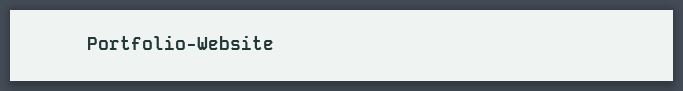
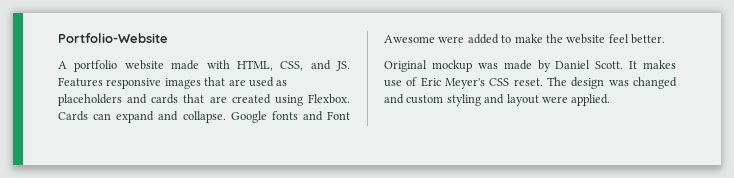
(274, 42) none -> [58,60,350,72] [58,77,288,89] [58,94,350,106] [58,111,350,123] [384,34,665,44] [384,60,676,72] [384,77,677,89] [384,94,611,106] // A portfolio website made with HTML, CSS, and JS. Features responsive images that are used as placeholders and cards that are created using Flexbox. Cards can expand and collapse. Google fonts and Font Awesome were added to make the website feel better. // Original mockup was made by Daniel Scott. It makes use of Eric Meyer's CSS reset. The design was changed and custom styling and layout were applied.

